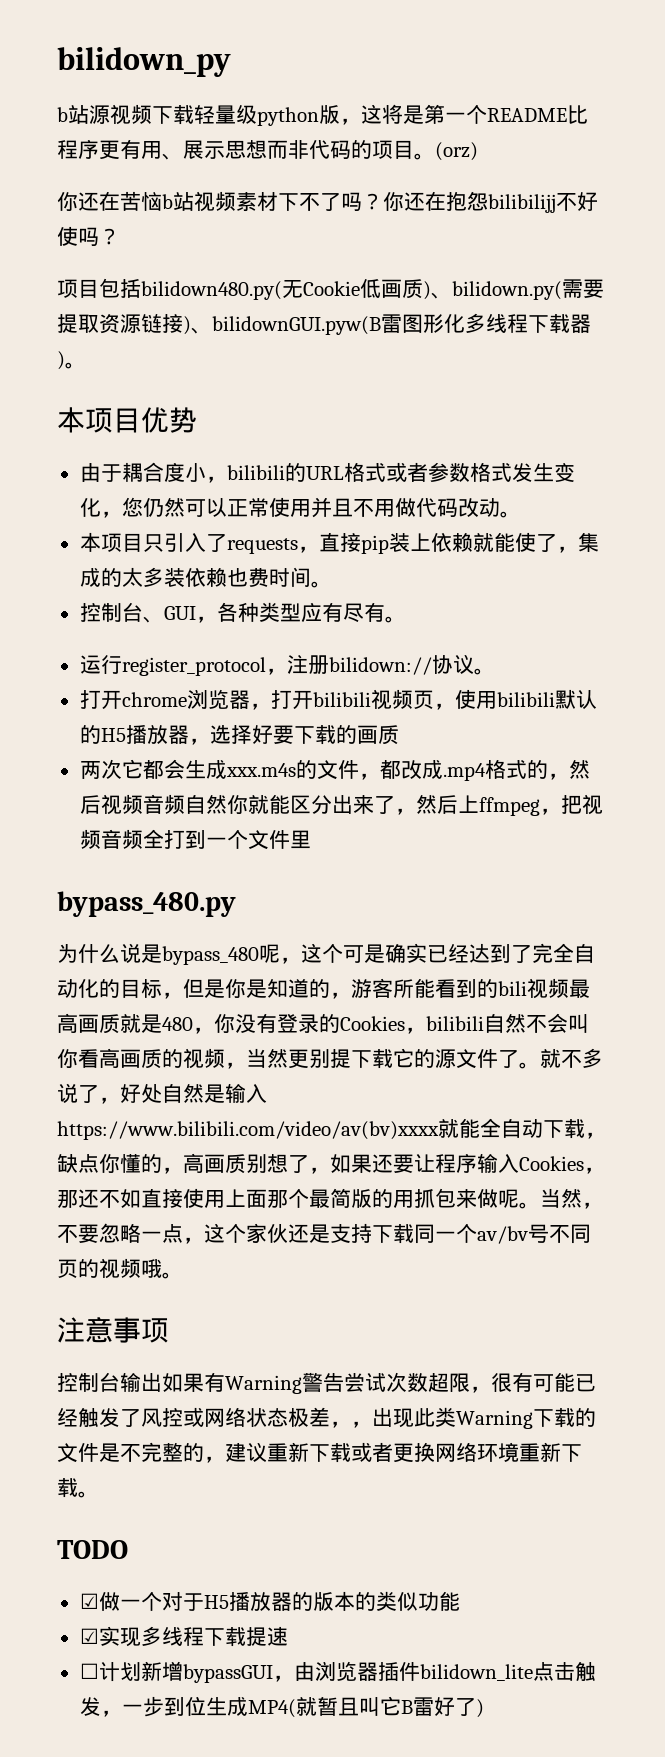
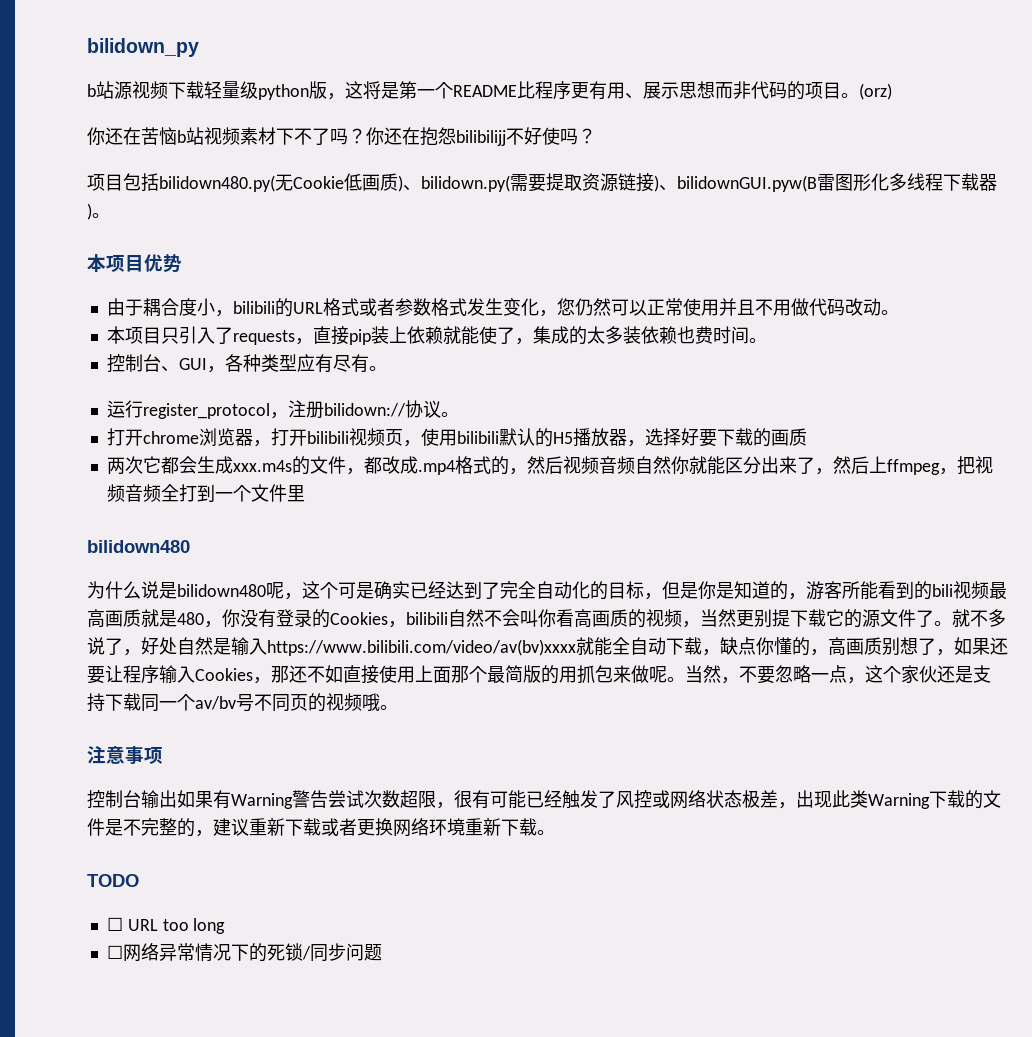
[57,891,236,917] bypass_480.py -> [87,540,190,553] bilidown480
[162,946,259,965] bypass_480 -> [177,584,266,597] bilidown480
[351,1421,372,1428] ， -> (796, 805) none
[79,1591,460,1611] [79,1626,288,1647] [79,1661,596,1683] [79,1696,484,1718] ☑做一个对于H5播放器的版本的类似功能 // ☑实现多线程下载提速 // ☐计划新增bypassGUI，由浏览器插件bilidown_lite点击触发，一步到位生成MP4(就暂且叫它B雷好了) -> [106,917,226,934] [106,943,382,962] ☐ URL too long // ☐网络异常情况下的死锁/同步问题

